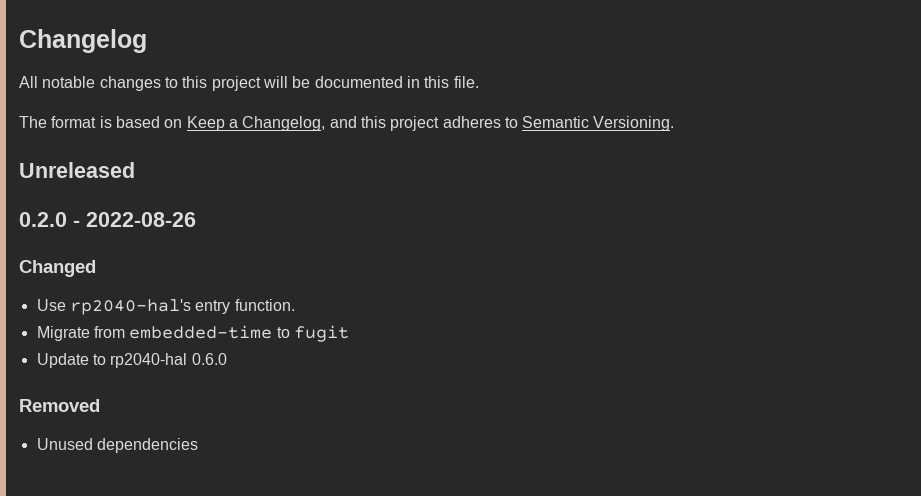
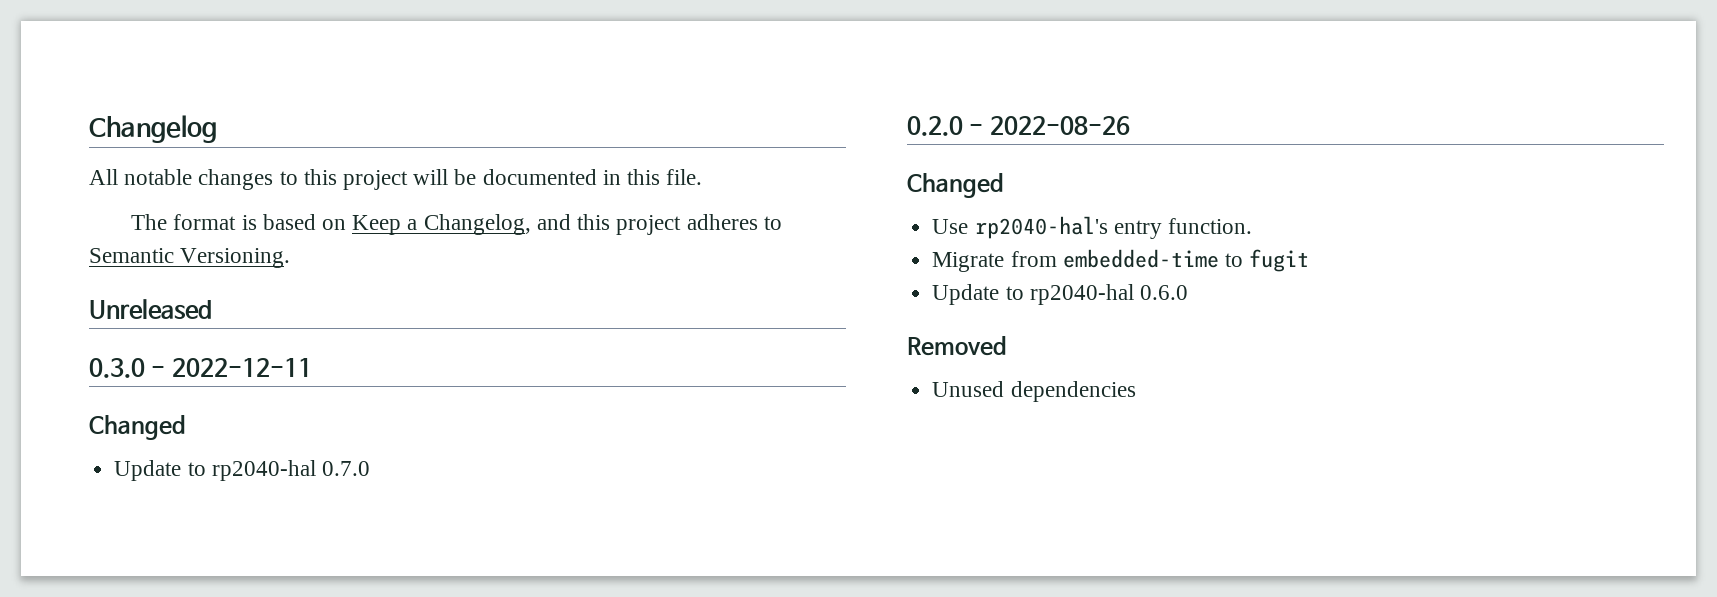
(135, 170) none -> [89,358,312,378] [89,415,186,440] [114,460,370,481] // 0.3.0 - 2022-12-11 // Changed // Update to rp2040-hal 0.7.0

